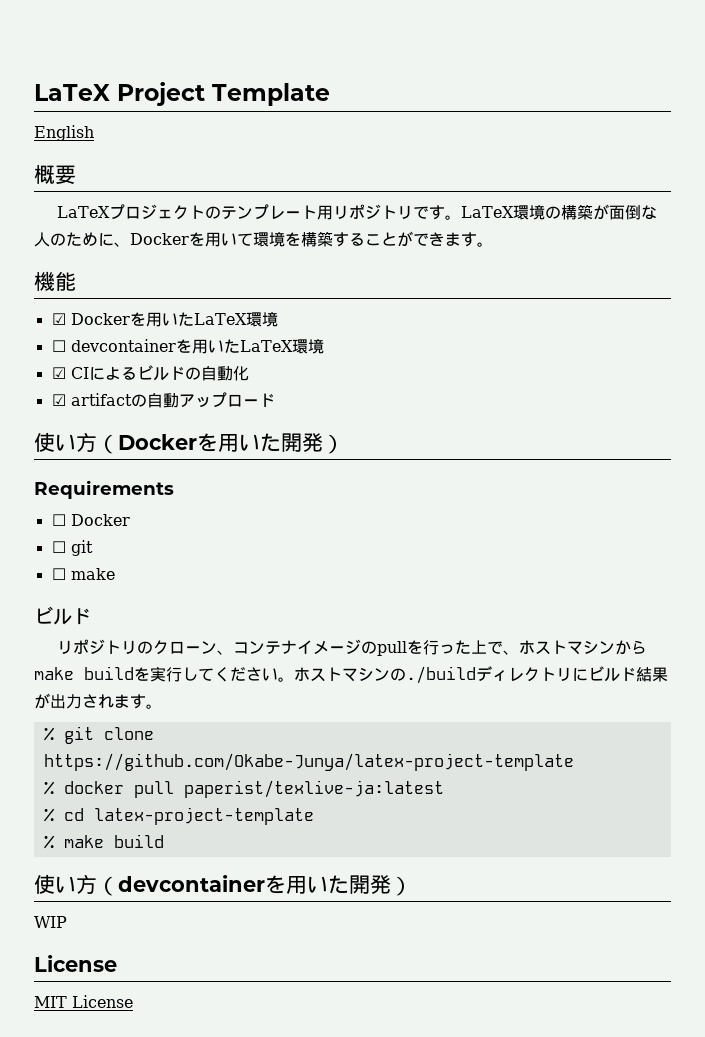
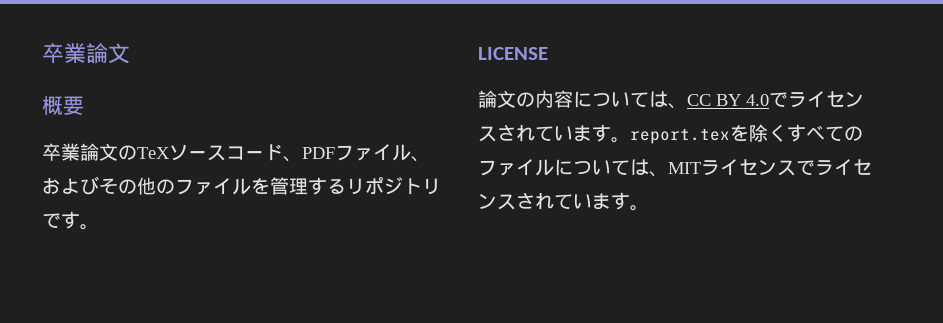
[34,82,330,106] [34,125,94,141] [34,165,76,184] [56,204,657,220] [34,231,493,247] [34,271,76,291] [51,311,278,327] [51,338,324,354] [51,365,249,381] [51,392,275,408] [34,432,344,454] [34,480,174,499] [51,514,130,526] [51,540,93,556] [51,568,115,580] [34,606,91,625] [56,639,647,656] [34,666,668,684] [34,693,162,709] [43,726,154,744] [43,753,574,771] [43,780,444,798] [43,807,314,825] [43,834,164,849] [34,874,412,896] [34,916,67,928] [34,955,117,972] [34,995,133,1008] LaTeX Project Template // English // 概要 // LaTeXプロジェクトのテンプレート用リポジトリです。LaTeX環境の構築が面倒な人のために、Dockerを用いて環境を構築することができます。 // 機能 // ☑ Dockerを用いたLaTeX環境 // ☐ devcontainerを用いたLaTeX環境 // ☑ CIによるビルドの自動化 // ☑ artifactの自動アップロード // 使い方（Dockerを用いた開発） // Requirements // ☐ Docker // ☐ git // ☐ make // ビルド // リポジトリのクローン、コンテナイメージのpullを行った上で、ホストマシンからmake buildを実行してください。ホストマシンの./buildディレクトリにビルド結果が出力されます。 // % git clone https://github.com/Okabe-Junya/latex-project-template // % docker pull paperist/texlive-ja:latest // % cd latex-project-template // % make build // 使い方（devcontainerを用いた開発） // WIP // License // MIT License -> [42,43,130,64] [42,96,84,115] [42,143,430,162] [42,176,441,195] [42,211,99,230] [478,47,548,60] [478,90,864,109] [478,124,863,144] [478,159,872,177] [478,192,649,211] 卒業論文 // 概要 // 卒業論文のTeXソースコード、PDFファイル、およびその他のファイルを管理するリポジトリです。 // LICENSE // 論文の内容については、CC BY 4.0でライセンスされています。report.texを除くすべてのファイルについては、MITライセンスでライセンスされています。

